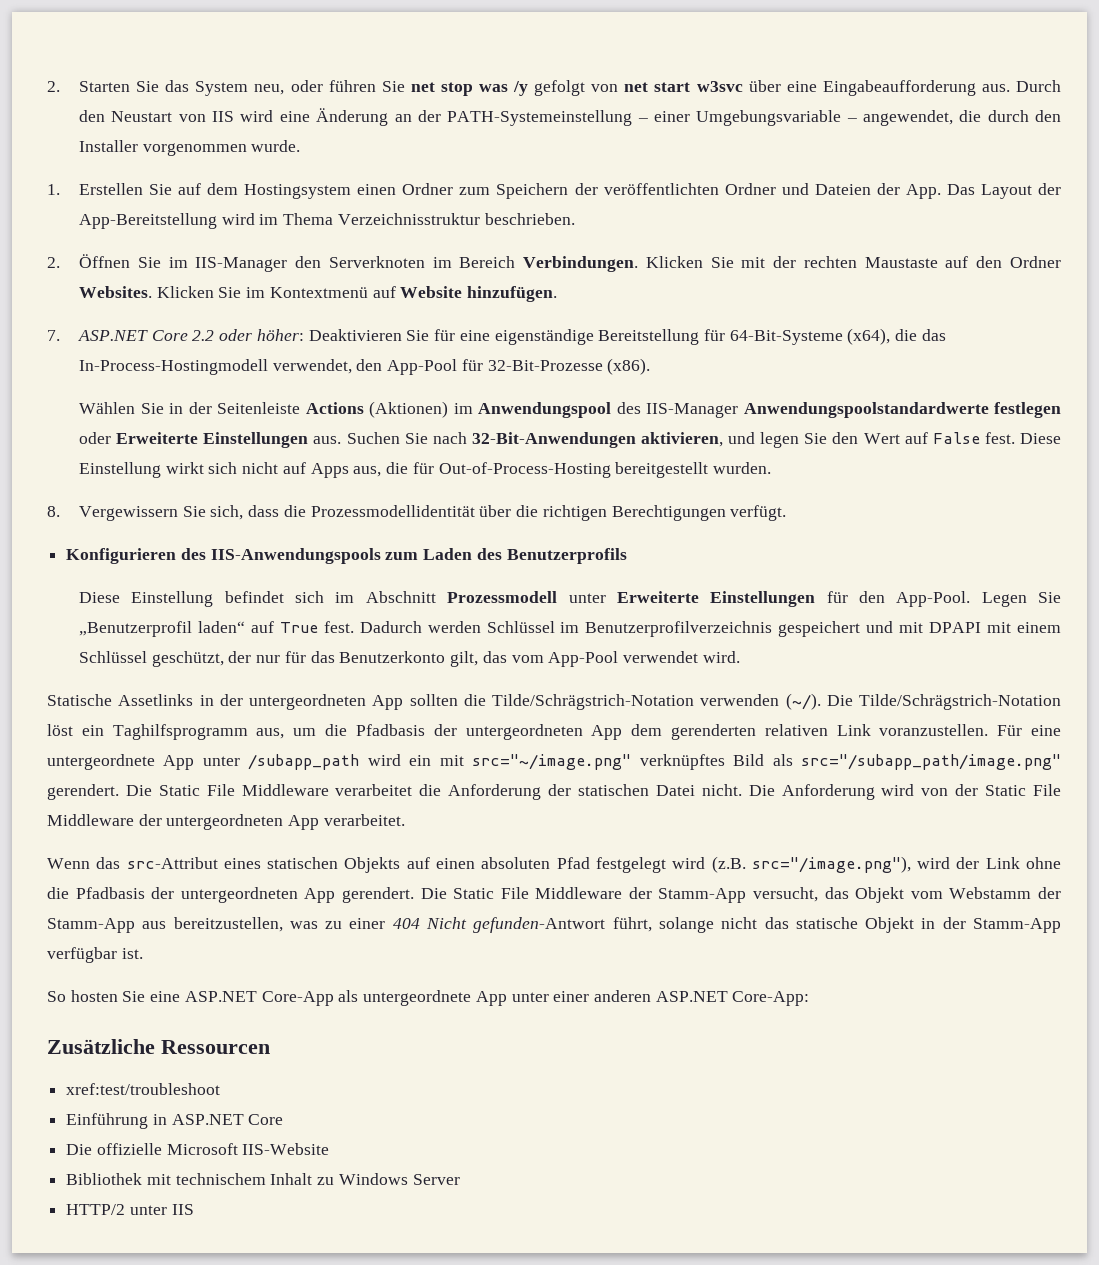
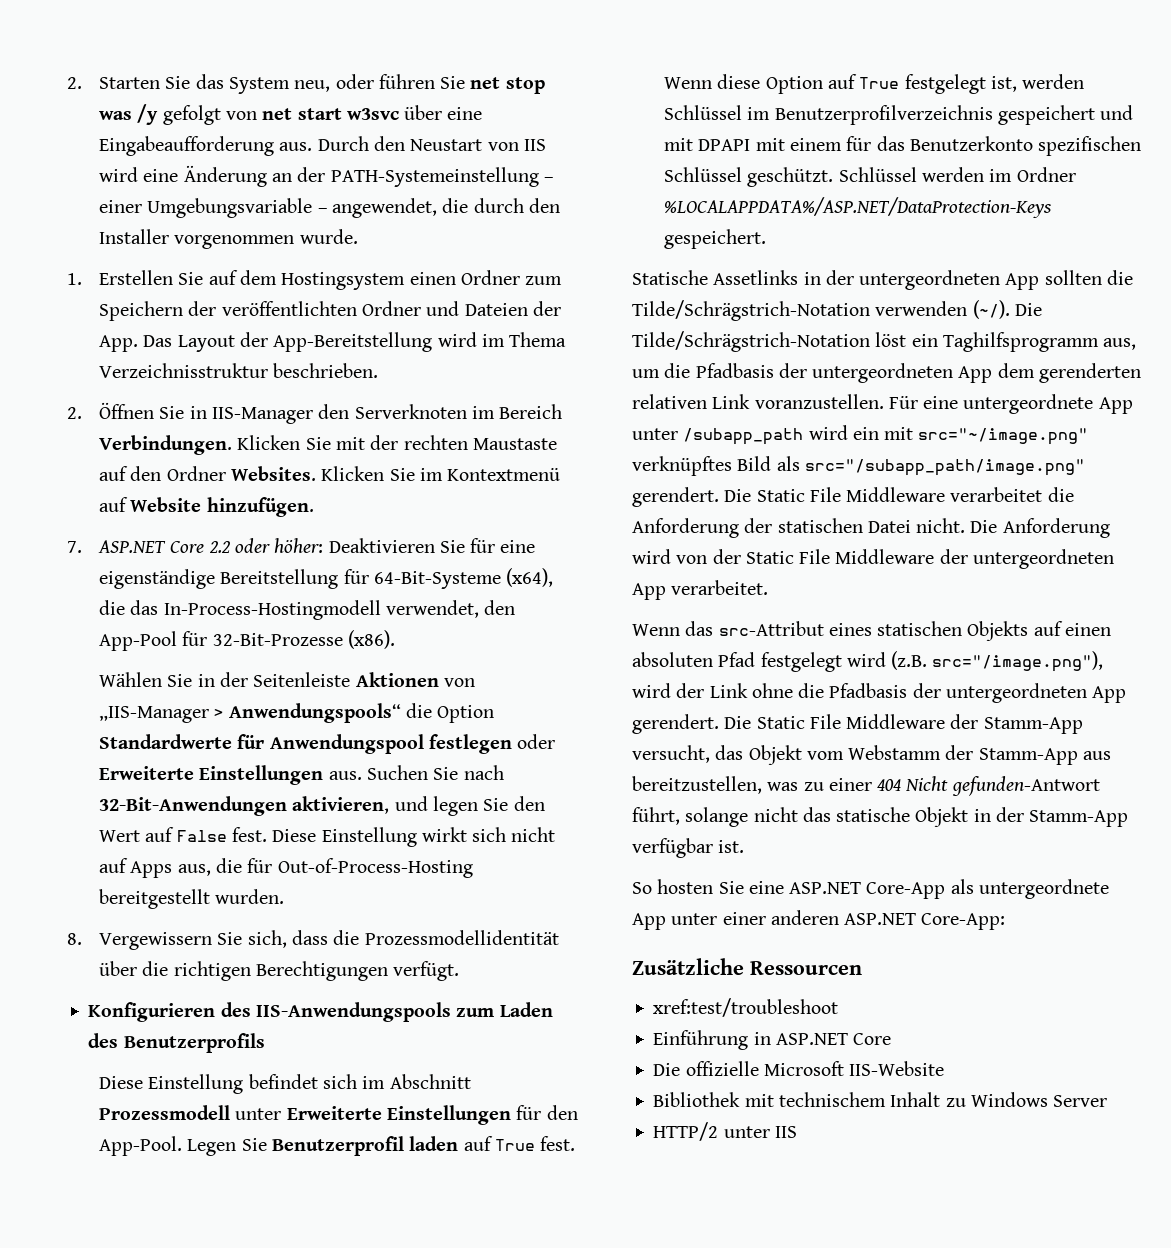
[168,257,188,268] im -> [189,406,207,419] in
[305,401,989,418] Actions (Aktionen) im Anwendungspool des IIS-Manager Anwendungspoolstandardwerte -> [355,672,475,687] [99,703,495,723] [99,734,424,754] Aktionen von „IIS-Manager > Anwendungspools“ die Option Standardwerte für Anwendungspool
[79,621,245,637] „Benutzerprofil laden“ -> [271,1136,459,1156] Benutzerprofil laden
[359,621,422,633] Dadurch -> [664,74,1017,94] Wenn diese Option auf True festgelegt ist,
[79,651,740,667] Schlüssel geschützt, der nur für das Benutzerkonto gilt, das vom App-Pool verwendet wird. -> [846,136,1142,156] [664,167,1076,187] [664,197,1053,218] [664,229,767,249] für das Benutzerkonto spezifischen Schlüssel geschützt. Schlüssel werden im Ordner %LOCALAPPDATA%/ASP.NET/DataProtection-Keys gespeichert.

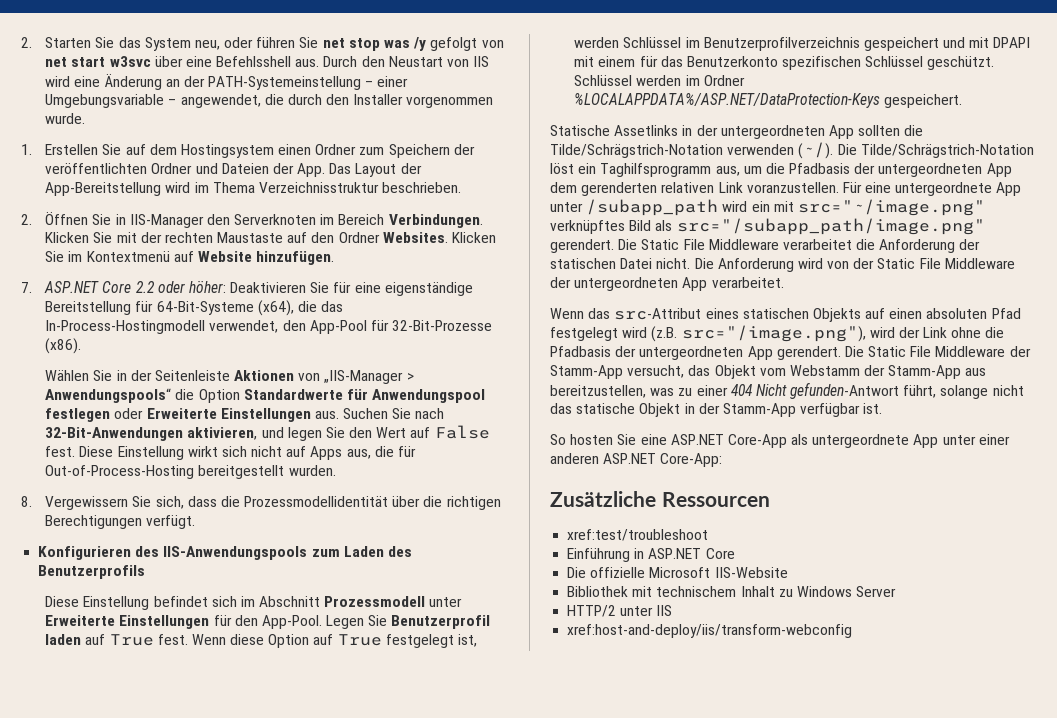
[99,136,275,156] Eingabeaufforderung -> [216,56,292,67] Befehlsshell
(797, 1132) none -> [567,624,853,638] // xref:host-and-deploy/iis/transform-webconfig

